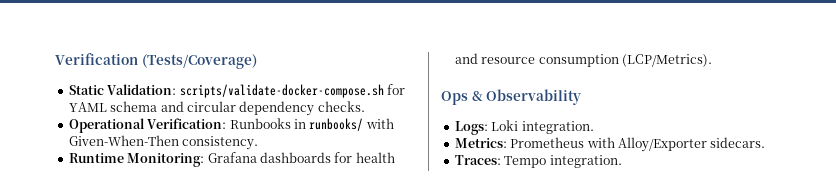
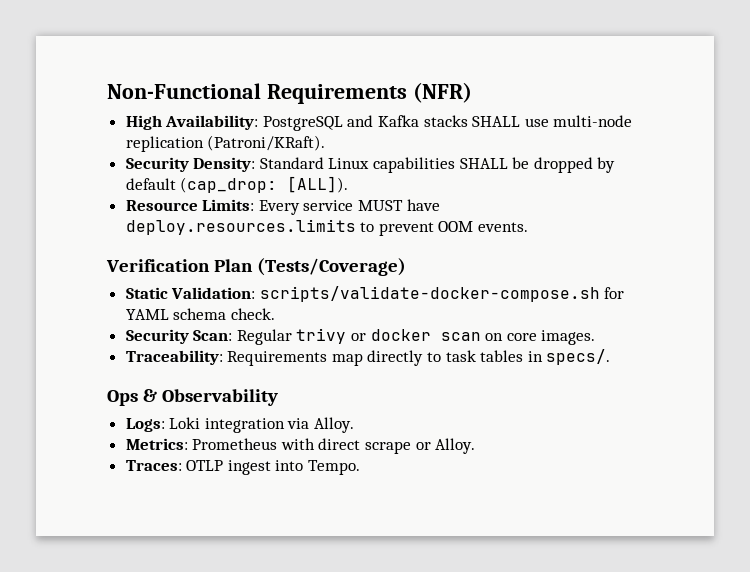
[55,53,138,65] Verification -> [107,82,472,104] [125,115,633,131] [125,135,326,152] [125,157,616,173] [125,176,349,193] [125,199,440,215] [125,219,529,236] [106,259,254,272] Non-Functional Requirements (NFR) // High Availability: PostgreSQL and Kafka stacks SHALL use multi-node replication (Patroni/KRaft). // Security Density: Standard Linux capabilities SHALL be dropped by default (cap_drop: [ALL]). // Resource Limits: Every service MUST have deploy.resources.limits to prevent OOM events. // Verification Plan
[160,101,365,116] [68,118,394,133] [68,135,259,150] [68,152,395,167] [454,53,712,67] and circular dependency checks. // Operational Verification: Runbooks in runbooks/ with Given-When-Then consistency. // Runtime Monitoring: Grafana dashboards for health and resource consumption (LCP/Metrics). -> [230,308,275,320] [125,328,596,345] [125,349,611,366] check. // Security Scan: Regular trivy or docker scan on core images. // Traceability: Requirements map directly to task tables in specs/.
[521,121,594,134] integration. -> [204,417,355,433] integration via Alloy.
[617,137,766,152] [454,155,622,168] Alloy/Exporter sidecars. // Traces: Tempo integration. -> [318,438,476,454] [125,460,361,475] direct scrape or Alloy. // Traces: OTLP ingest into Tempo.

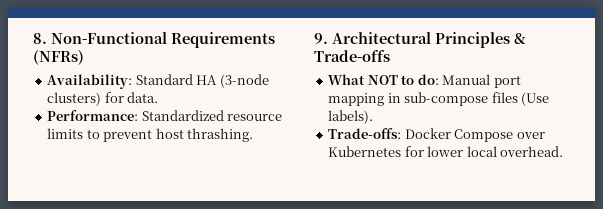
(107, 91) none -> [33,33,47,44] 8.
[412,82,472,103] [125,115,633,131] [125,135,326,152] [125,157,616,173] [125,176,349,193] [125,199,440,215] [125,219,529,236] [106,258,407,276] [125,286,625,302] [125,308,275,320] [125,328,596,345] [125,349,611,366] [107,389,279,406] [125,417,355,433] [125,438,476,454] [125,460,361,475] (NFR) // High Availability: PostgreSQL and Kafka stacks SHALL use multi-node replication (Patroni/KRaft). // Security Density: Standard Linux capabilities SHALL be dropped by default (cap_drop: [ALL]). // Resource Limits: Every service MUST have deploy.resources.limits to prevent OOM events. // Verification Plan (Tests/Coverage) // Static Validation: scripts/validate-docker-compose.sh for YAML schema check. // Security Scan: Regular trivy or docker scan on core images. // Traceability: Requirements map directly to task tables in specs/. // Ops & Observability // Logs: Loki integration via Alloy. // Metrics: Prometheus with direct scrape or Alloy. // Traces: OTLP ingest into Tempo. -> [33,50,84,65] [47,74,269,89] [47,92,159,106] [47,110,283,121] [47,128,254,142] [314,32,526,48] [314,50,390,62] [328,74,521,88] [328,92,550,106] [328,110,374,124] [328,128,545,142] [328,146,564,157] (NFRs) // Availability: Standard HA (3-node clusters) for data. // Performance: Standardized resource limits to prevent host thrashing. // 9. Architectural Principles & Trade-offs // What NOT to do: Manual port mapping in sub-compose files (Use labels). // Trade-offs: Docker Compose over Kubernetes for lower local overhead.

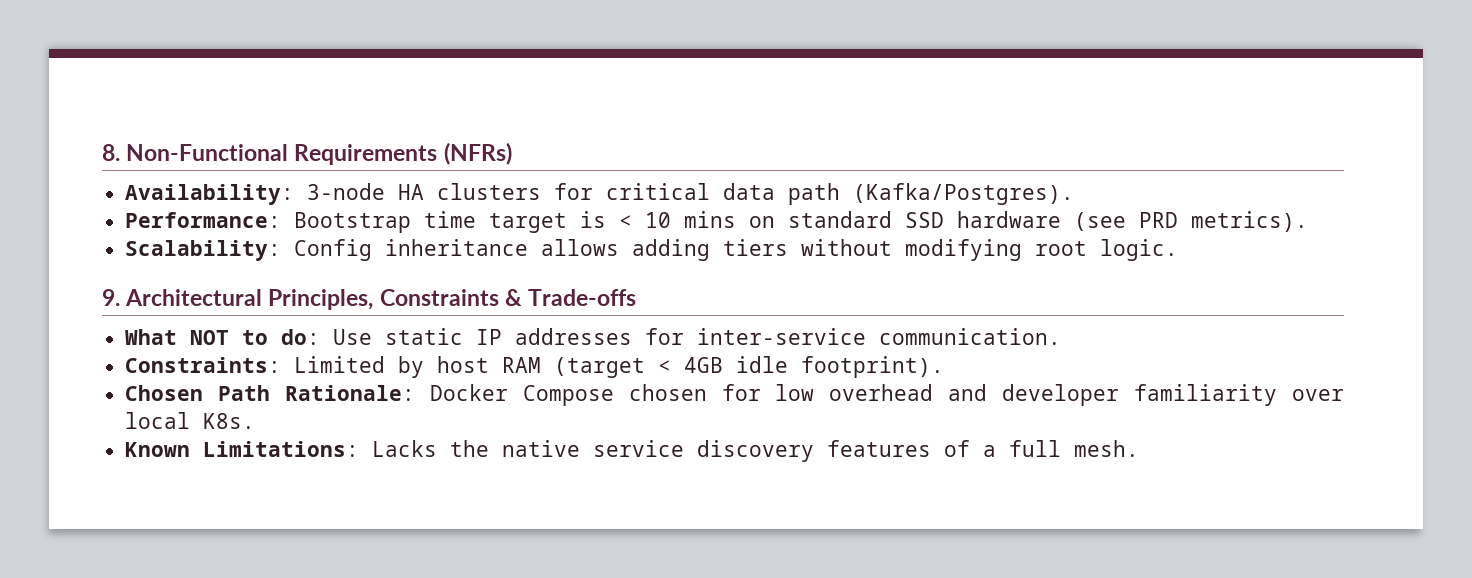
[135,74,269,88] [47,92,159,106] [47,110,283,121] [47,128,254,142] Standard HA (3-node clusters) for data. // Performance: Standardized resource limits to prevent host thrashing. -> [307,183,1075,205] [125,211,1309,233] [125,239,1179,261] 3-node HA clusters for critical data path (Kafka/Postgres). // Performance: Bootstrap time target is < 10 mins on standard SSD hardware (see PRD metrics). // Scalability: Config inheritance allows adding tiers without modifying root logic.
[435,32,510,48] Principles -> [268,289,499,310] Principles, Constraints
[442,74,521,88] [328,92,550,106] [328,110,374,124] [328,128,545,142] [328,146,564,157] Manual port mapping in sub-compose files (Use labels). // Trade-offs: Docker Compose over Kubernetes for lower local overhead. -> [333,328,1062,345] [125,356,945,378] [125,384,1344,406] [125,412,256,429] [125,440,1140,462] Use static IP addresses for inter-service communication. // Constraints: Limited by host RAM (target < 4GB idle footprint). // Chosen Path Rationale: Docker Compose chosen for low overhead and developer familiarity over local K8s. // Known Limitations: Lacks the native service discovery features of a full mesh.

